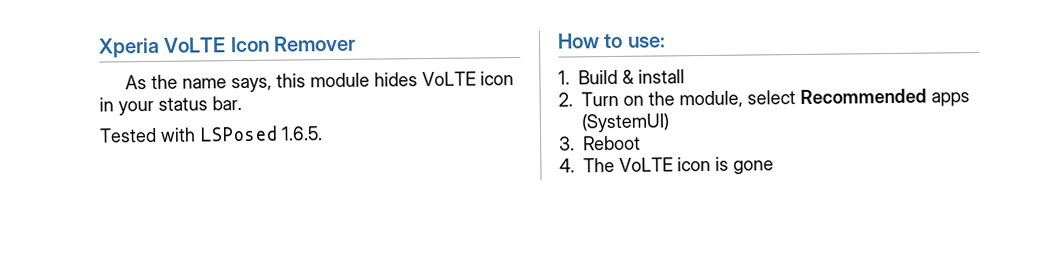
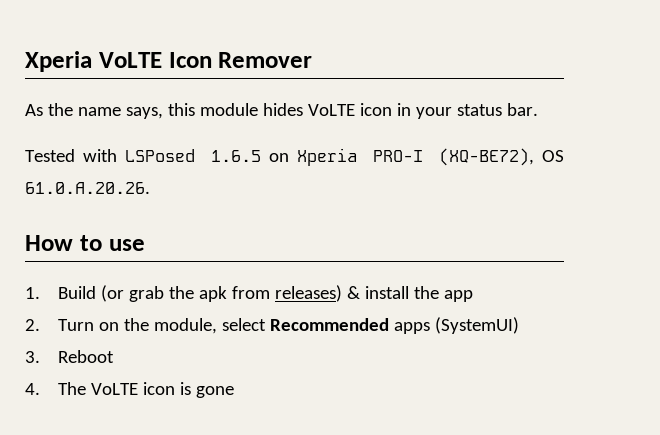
[281,126,323,141] 1.6.5. -> [210,148,564,166] [25,182,150,194] 1.6.5 on Xperia PRO-I (XQ-BE72), OS 61.0.A.20.26.
[626,36,666,48] use: -> [108,239,145,251] use
(619, 77) none -> [101,285,343,302] (or grab the apk from releases)
(686, 76) none -> [414,286,474,302] the app

